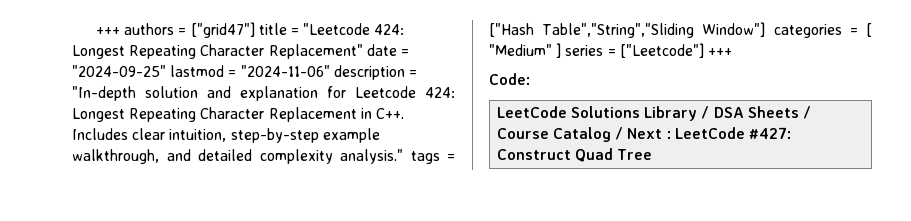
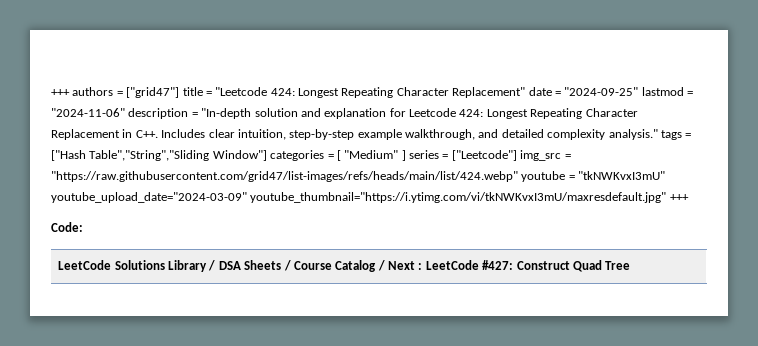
(704, 50) none -> [520,150,571,161] [51,171,666,182] [51,192,667,203] img_src = "https://raw.githubusercontent.com/grid47/list-images/refs/heads/main/list/424.webp" youtube = "tkNWKvxI3mU" youtube_upload_date="2024-03-09" youtube_thumbnail="https://i.ytimg.com/vi/tkNWKvxI3mU/maxresdefault.jpg"

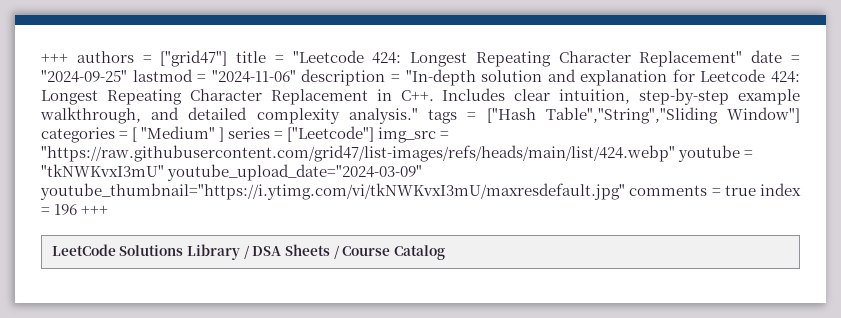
[669,194,689,201] [51,222,83,232] +++ // Code: -> [629,183,801,196] [41,204,109,215] comments = true index = 196 +++
[377,260,631,272] / Next : LeetCode #427: Construct Quad Tree -> (445, 252) none

